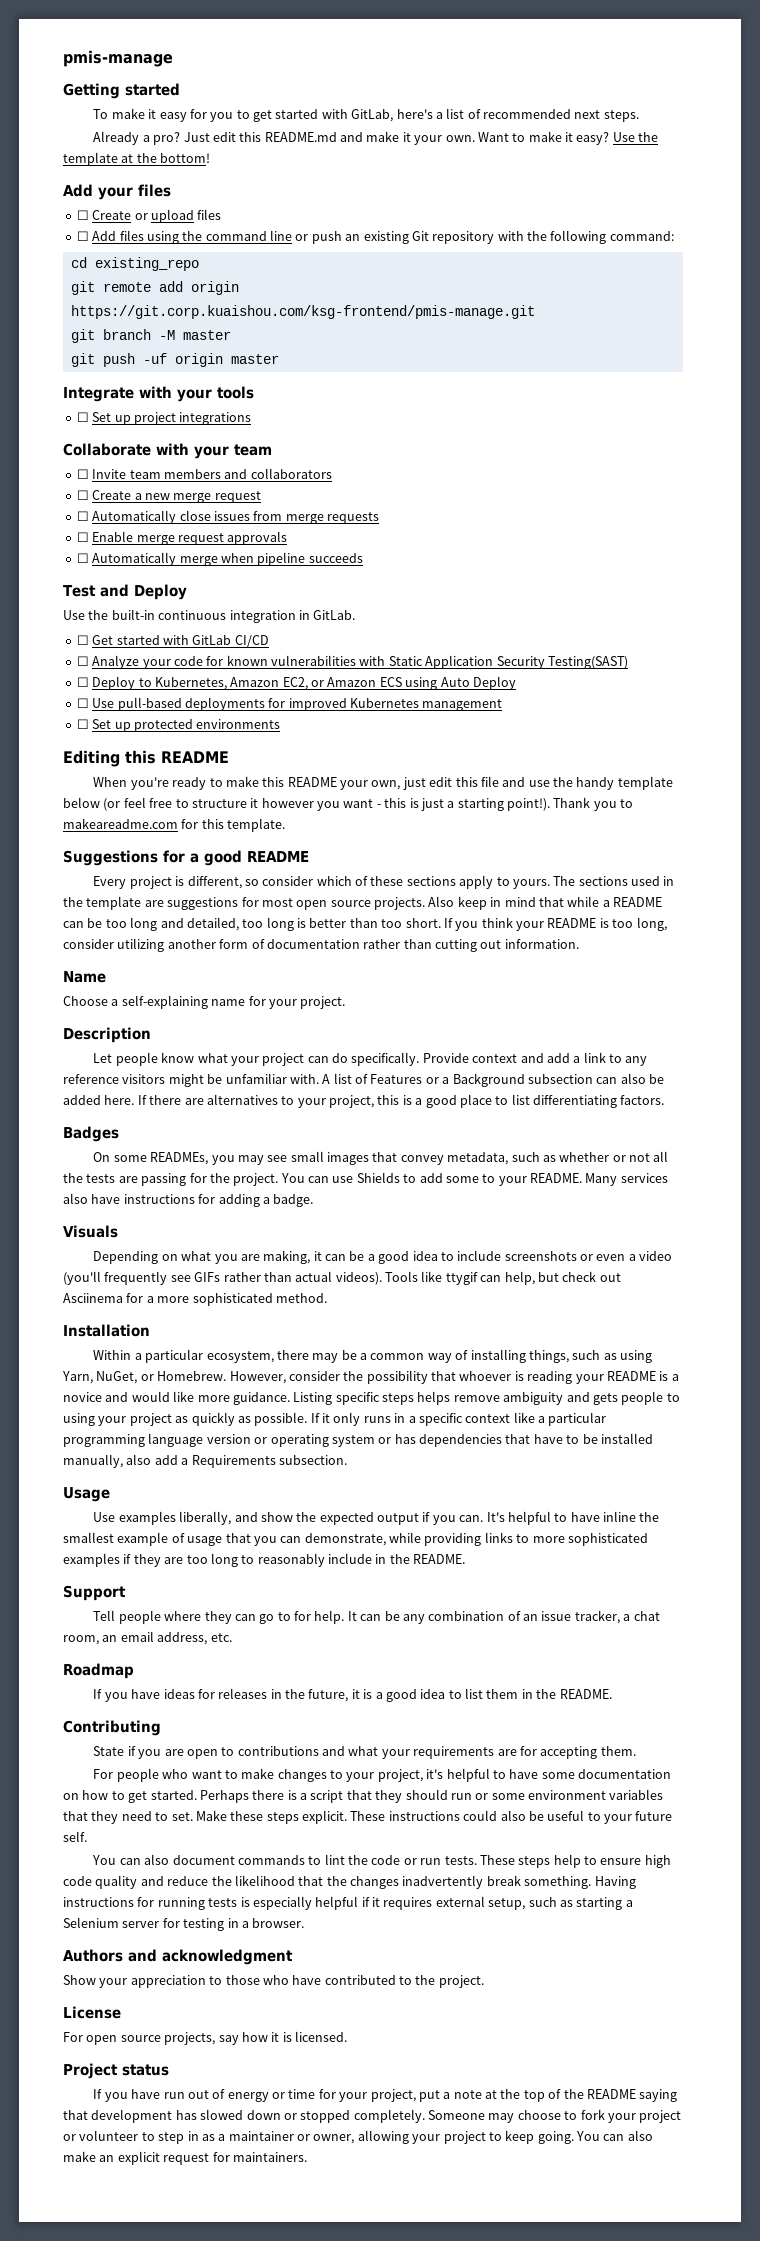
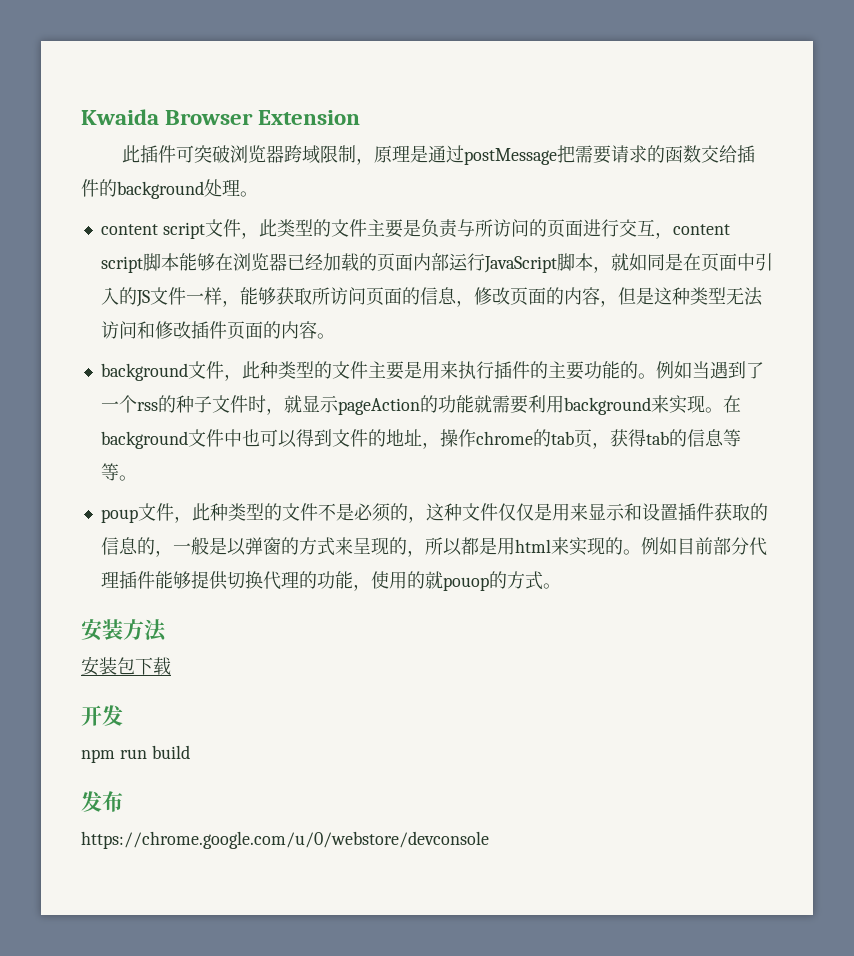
[63,50,173,67] [63,83,180,99] [93,108,639,122] [93,131,659,145] [63,152,211,166] [63,184,171,200] [76,209,222,223] [76,230,674,244] [70,257,199,271] [70,281,239,295] [70,305,535,319] [70,329,231,343] [70,353,279,367] [63,386,254,402] [76,412,252,425] [63,443,272,459] [76,468,332,479] [76,490,261,503] [76,510,379,524] [76,531,288,545] [76,552,363,566] [63,584,187,600] [63,609,356,623] [76,635,269,648] [76,655,628,669] [76,676,516,690] [76,697,503,711] [76,719,281,732] [63,750,229,767] [93,776,673,790] [63,797,634,811] [63,818,286,832] [63,850,309,866] [93,875,675,889] [63,896,662,910] [63,917,667,931] [63,938,579,952] [63,971,106,983] [63,995,346,1009] [63,1027,151,1043] [93,1052,648,1066] [63,1073,664,1087] [63,1094,665,1108] [63,1126,119,1142] [93,1151,669,1165] [63,1172,668,1186] [63,1193,314,1207] [63,1225,118,1238] [93,1250,673,1264] [63,1271,621,1285] [63,1293,327,1306] [63,1324,150,1337] [93,1349,653,1363] [62,1370,679,1384] [63,1391,680,1405] [63,1412,607,1426] [63,1433,653,1447] [63,1454,347,1468] [63,1487,110,1502] [93,1511,660,1525] [63,1532,648,1546] [63,1553,466,1567] [63,1585,126,1601] [93,1610,660,1624] [63,1631,232,1645] [63,1663,134,1679] [93,1688,612,1702] [63,1720,161,1736] [93,1746,636,1759] [93,1768,672,1782] [63,1789,664,1803] [63,1810,673,1824] [63,1831,87,1842] [92,1854,671,1868] [63,1875,636,1889] [63,1896,633,1910] [63,1917,305,1931] [63,1949,293,1965] [63,1975,484,1988] [63,2006,121,2019] [63,2031,347,2045] [63,2063,169,2079] [93,2089,678,2102] [63,2109,682,2123] [63,2130,653,2144] [63,2151,307,2165] pmis-manage // Getting started // To make it easy for you to get started with GitLab, here's a list of recommended next steps. // Already a pro? Just edit this README.md and make it your own. Want to make it easy? Use the template at the bottom! // Add your files // ☐ Create or upload files // ☐ Add files using the command line or push an existing Git repository with the following command: // cd existing_repo // git remote add origin https://git.corp.kuaishou.com/ksg-frontend/pmis-manage.git // git branch -M master // git push -uf origin master // Integrate with your tools // ☐ Set up project integrations // Collaborate with your team // ☐ Invite team members and collaborators // ☐ Create a new merge request // ☐ Automatically close issues from merge requests // ☐ Enable merge request approvals // ☐ Automatically merge when pipeline succeeds // Test and Deploy // Use the built-in continuous integration in GitLab. // ☐ Get started with GitLab CI/CD // ☐ Analyze your code for known vulnerabilities with Static Application Security Testing(SAST) // ☐ Deploy to Kubernetes, Amazon EC2, or Amazon ECS using Auto Deploy // ☐ Use pull-based deployments for improved Kubernetes management // ☐ Set up protected environments // Editing this README // When you're ready to make this README your own, just edit this file and use the handy template below (or feel free to structure it however you want - this is just a starting point!). Thank you to makeareadme.com for this template. // Suggestions for a good README // Every project is different, so consider which of these sections apply to yours. The sections used in the template are suggestions for most open source projects. Also keep in mind that while a README can be too long and detailed, too long is better than too short. If you think your README is too long, consider utilizing another form of documentation rather than cutting out information. // Name // Choose a self-explaining name for your project. // Description // Let people know what your project can do specifically. Provide context and add a link to any reference visitors might be unfamiliar with. A list of Features or a Background subsection can also be added here. If there are alternatives to your project, this is a good place to list differentiating factors. // Badges // On some READMEs, you may see small images that convey metadata, such as whether or not all the tests are passing for the project. You can use Shields to add some to your README. Many services also have instructions for adding a badge. // Visuals // Depending on what you are making, it can be a good idea to include screenshots or even a video (you'll frequently see GIFs rather than actual videos). Tools like ttygif can help, but check out Asciinema for a more sophisticated method. // Installation // Within a particular ecosystem, there may be a common way of installing things, such as using Yarn, NuGet, or Homebrew. However, consider the possibility that whoever is reading your README is a novice and would like more guidance. Listing specific steps helps remove ambiguity and gets people to using your project as quickly as possible. If it only runs in a specific context like a particular programming language version or operating system or has dependencies that have to be installed manually, also add a Requirements subsection. // Usage // Use examples liberally, and show the expected output if you can. It's helpful to have inline the smallest example of usage that you can demonstrate, while providing links to more sophisticated examples if they are too long to reasonably include in the README. // Support // Tell people where they can go to for help. It can be any combination of an issue tracker, a chat room, an email address, etc. // Roadmap // If you have ideas for releases in the future, it is a good idea to list them in the README. // Contributing // State if you are open to contributions and what your requirements are for accepting them. // For people who want to make changes to your project, it's helpful to have some documentation on how to get started. Perhaps there is a script that they should run or some environment variables that they need to set. Make these steps explicit. These instructions could also be useful to your future self. // You can also document commands to lint the code or run tests. These steps help to ensure high code quality and reduce the likelihood that the changes inadvertently break something. Having instructions for running tests is especially helpful if it requires external setup, such as starting a Selenium server for testing in a browser. // Authors and acknowledgment // Show your appreciation to those who have contributed to the project. // License // For open source projects, say how it is licensed. // Project status // If you have run out of energy or time for your project, put a note at the top of the README saying that development has slowed down or stopped completely. Someone may choose to fork your project or volunteer to step in as a maintainer or owner, allowing your project to keep going. You can also make an explicit request for maintainers. -> [81,109,361,125] [122,145,756,165] [81,179,258,199] [100,219,730,239] [100,253,773,273] [100,287,763,307] [100,321,335,340] [100,361,764,381] [100,395,741,415] [100,429,741,449] [100,463,137,481] [100,503,768,523] [100,537,767,557] [100,571,561,591] [81,619,167,642] [81,656,171,676] [81,705,123,726] [81,745,190,763] [81,791,123,812] [81,831,489,849] Kwaida Browser Extension // 此插件可突破浏览器跨域限制，原理是通过postMessage把需要请求的函数交给插件的background处理。 // content script文件，此类型的文件主要是负责与所访问的页面进行交互，content script脚本能够在浏览器已经加载的页面内部运行JavaScript脚本，就如同是在页面中引入的JS文件一样，能够获取所访问页面的信息，修改页面的内容，但是这种类型无法访问和修改插件页面的内容。 // background文件，此种类型的文件主要是用来执行插件的主要功能的。例如当遇到了一个rss的种子文件时，就显示pageAction的功能就需要利用background来实现。在background文件中也可以得到文件的地址，操作chrome的tab页，获得tab的信息等等。 // poup文件，此种类型的文件不是必须的，这种文件仅仅是用来显示和设置插件获取的信息的，一般是以弹窗的方式来呈现的，所以都是用html来实现的。例如目前部分代理插件能够提供切换代理的功能，使用的就pouop的方式。 // 安装方法 // 安装包下载 // 开发 // npm run build // 发布 // https://chrome.google.com/u/0/webstore/devconsole

